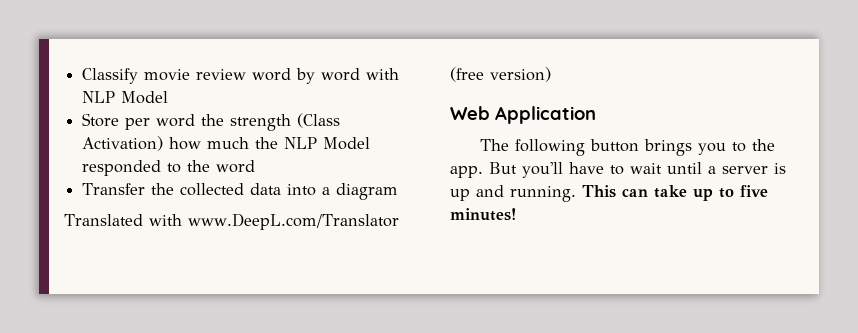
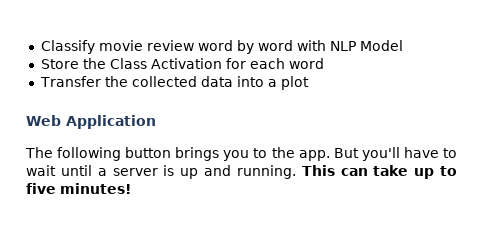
[125,113,341,131] [82,136,371,151] [82,160,211,176] per word the strength (Class Activation) how much the NLP Model responded to the -> [82,58,285,69] the Class Activation for each
[336,183,399,200] [64,213,399,230] [450,67,551,82] diagram // Translated with www.DeepL.com/Translator (free version) -> [280,76,309,90] plot

